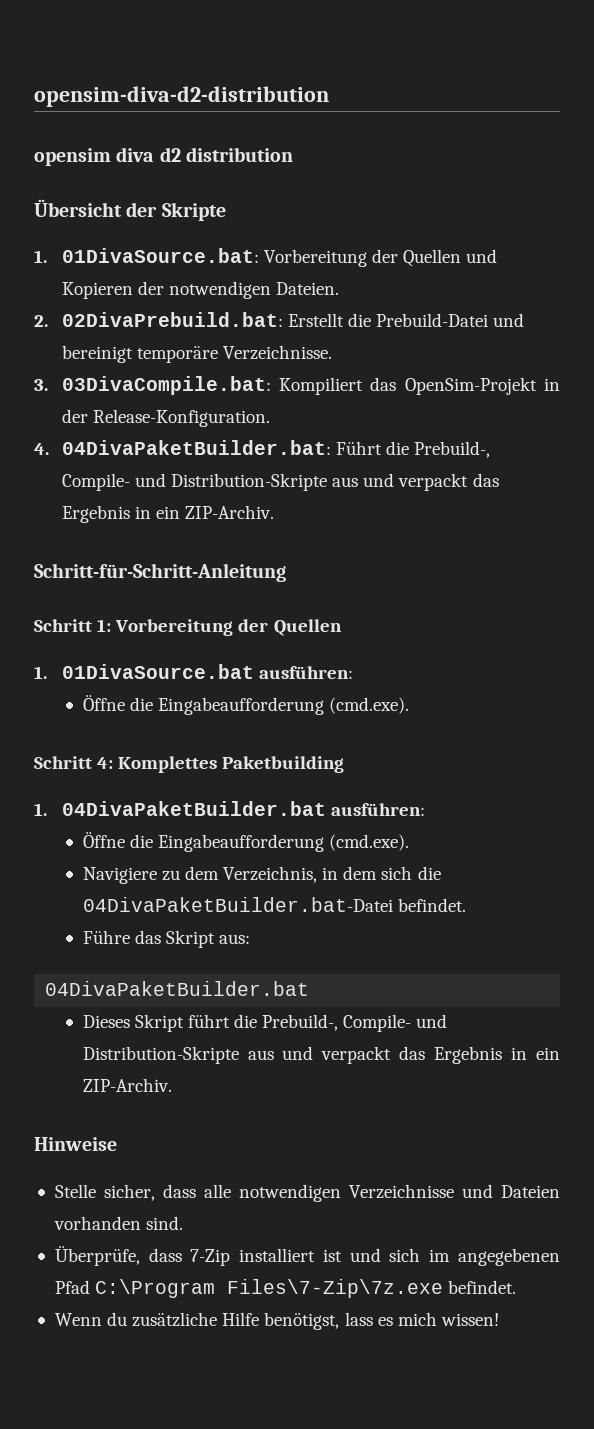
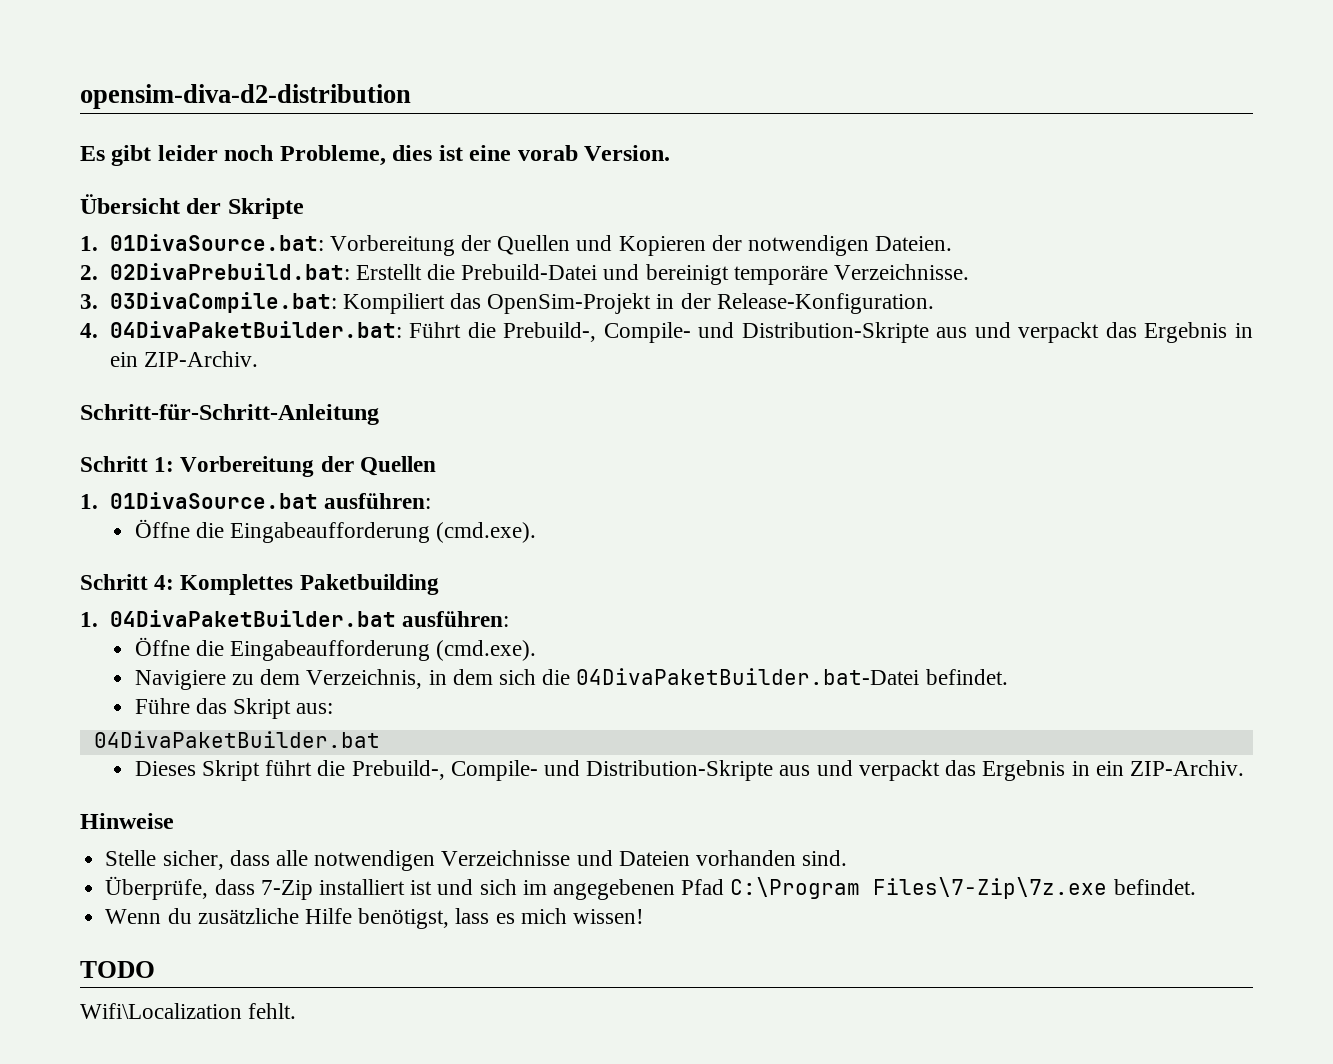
[34,147,294,166] opensim diva d2 distribution -> [80,145,671,166] Es gibt leider noch Probleme, dies ist eine vorab Version.
(499, 1319) none -> [80,961,155,978] [80,1003,297,1019] // TODO // Wifi\Localization fehlt.

